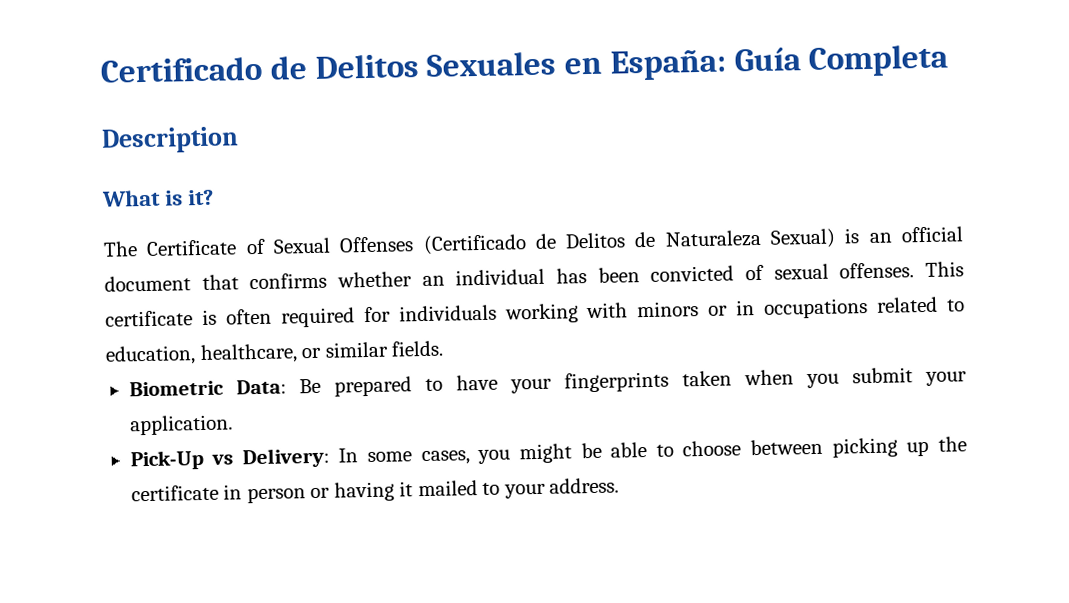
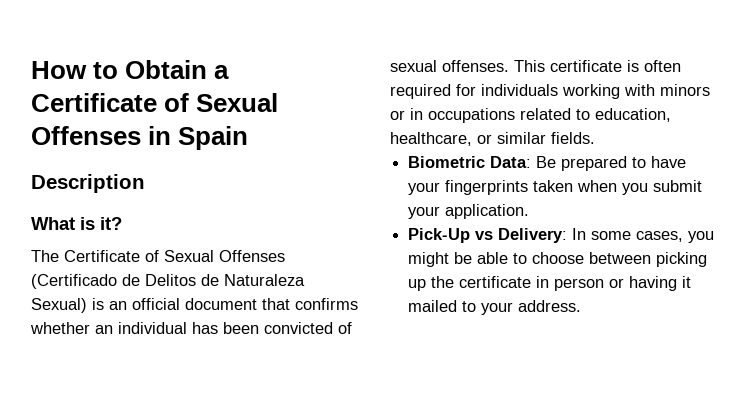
[100,44,949,83] Certificado de Delitos Sexuales en España: Guía Completa -> [31,60,230,79] [31,93,279,112] [31,126,249,150] How to Obtain a Certificate of Sexual Offenses in Spain

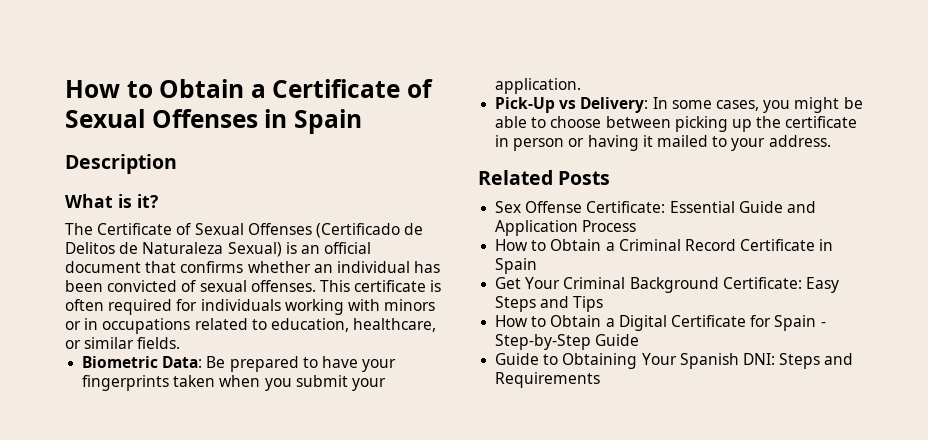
(582, 306) none -> [478,170,611,185] [495,201,816,213] [495,220,637,236] [495,239,834,251] [495,258,538,274] [495,277,839,293] [495,296,604,312] [495,315,826,331] [495,334,640,350] [495,353,854,369] [495,372,601,388] // Related Posts // Sex Offense Certificate: Essential Guide and Application Process // How to Obtain a Criminal Record Certificate in Spain // Get Your Criminal Background Certificate: Easy Steps and Tips // How to Obtain a Digital Certificate for Spain - Step-by-Step Guide // Guide to Obtaining Your Spanish DNI: Steps and Requirements

